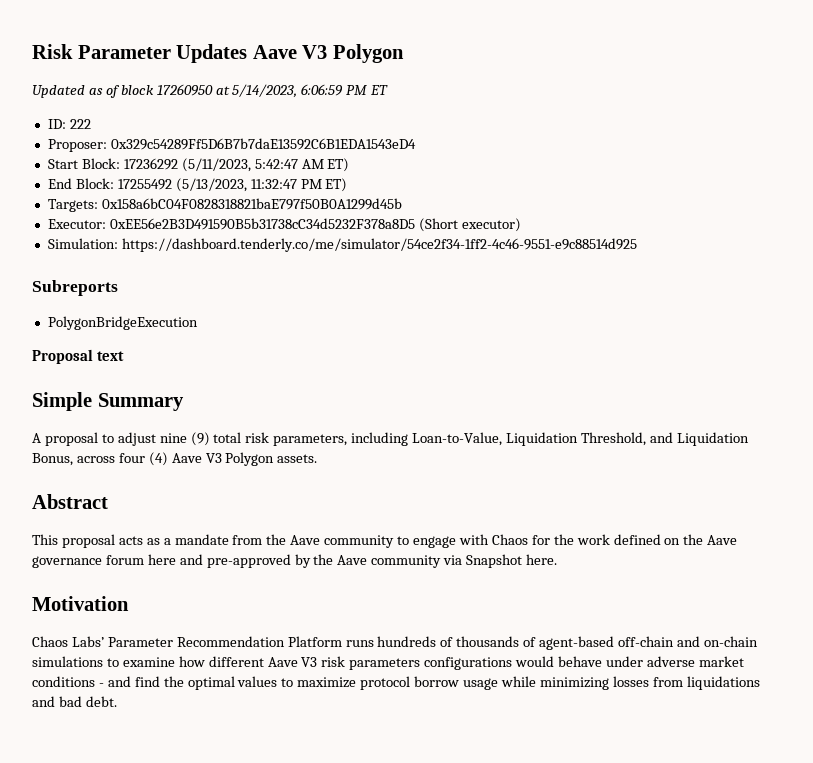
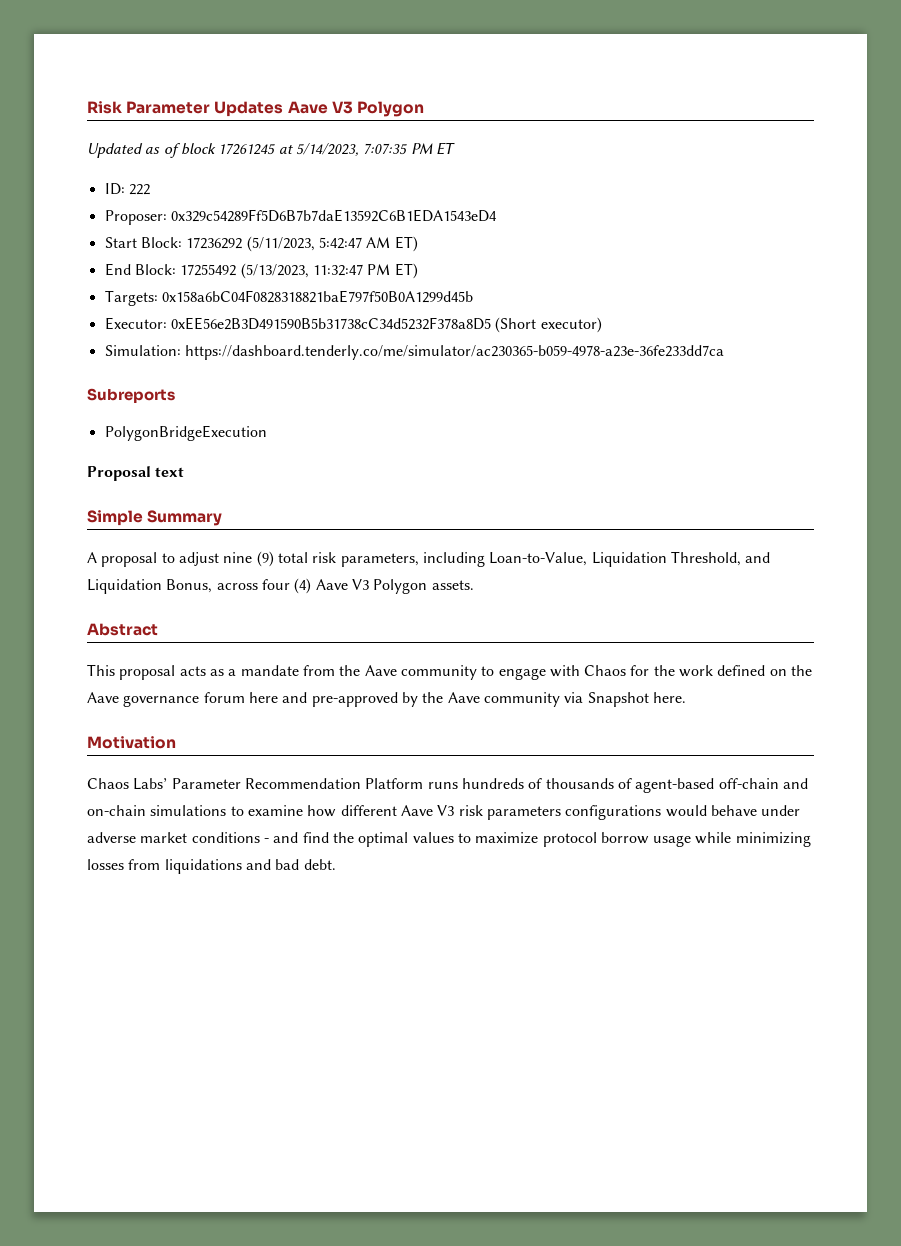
[156,84,213,96] 17260950 -> [218,143,276,155] 17261245
[301,84,344,96] 6:06:59 -> [363,143,408,155] 7:07:35
[121,238,637,252] https://dashboard.tenderly.co/me/simulator/54ce2f34-1ff2-4c46-9551-e9c88514d925 -> [184,345,724,360] https://dashboard.tenderly.co/me/simulator/ac230365-b059-4978-a23e-36fe233dd7ca

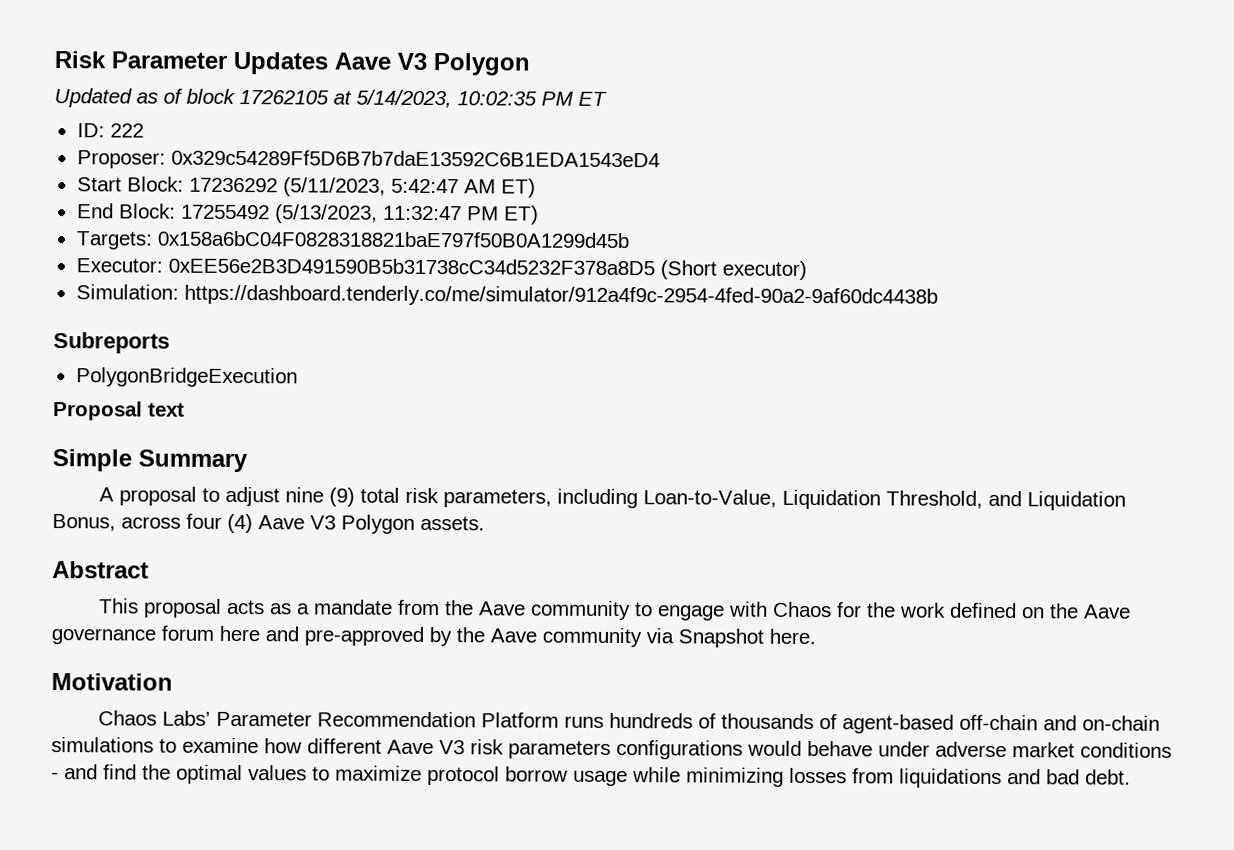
[218,143,276,155] 17261245 -> [239,90,329,105] 17262105
[363,143,408,155] 7:07:35 -> [457,91,537,106] 10:02:35
[184,345,724,360] https://dashboard.tenderly.co/me/simulator/ac230365-b059-4978-a23e-36fe233dd7ca -> [183,284,938,308] https://dashboard.tenderly.co/me/simulator/912a4f9c-2954-4fed-90a2-9af60dc4438b

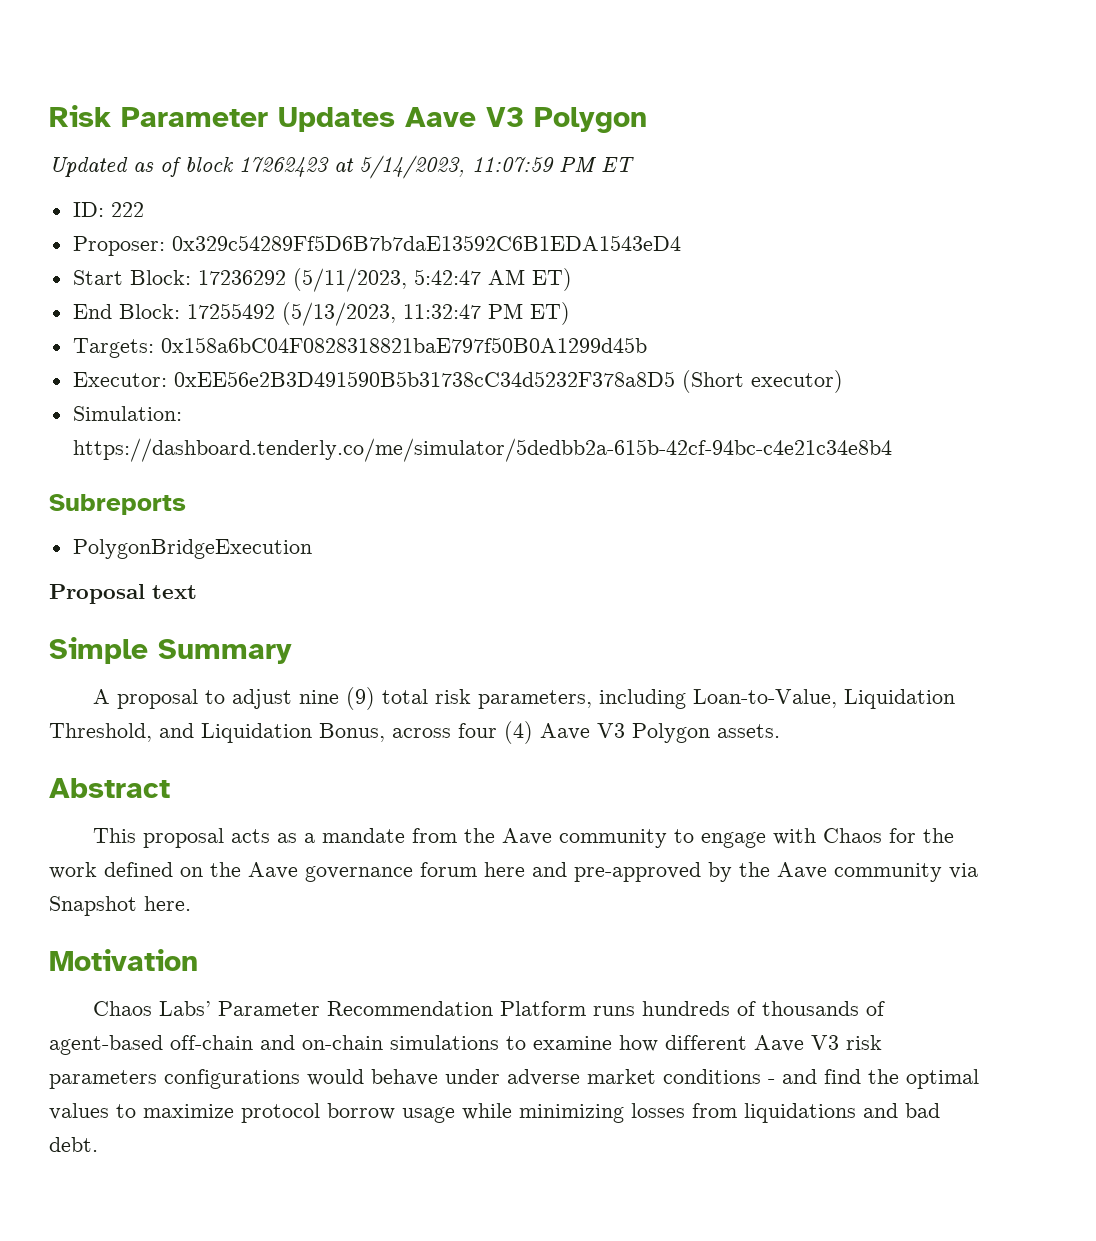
[239,90,329,105] 17262105 -> [239,157,329,177] 17262423
[457,91,537,106] 10:02:35 -> [472,157,554,172] 11:07:59
[183,284,938,308] https://dashboard.tenderly.co/me/simulator/912a4f9c-2954-4fed-90a2-9af60dc4438b -> [72,438,892,462] https://dashboard.tenderly.co/me/simulator/5dedbb2a-615b-42cf-94bc-c4e21c34e8b4

